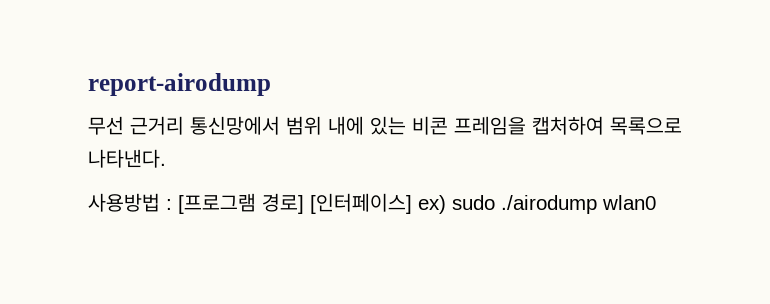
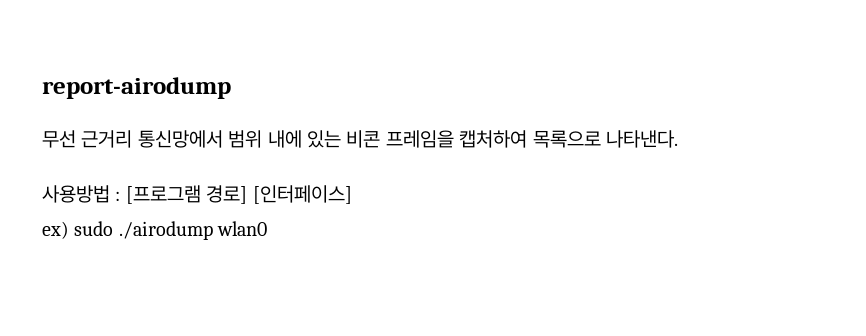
(412, 203) none -> (352, 194) //

